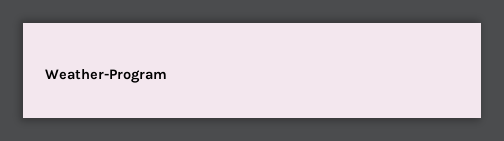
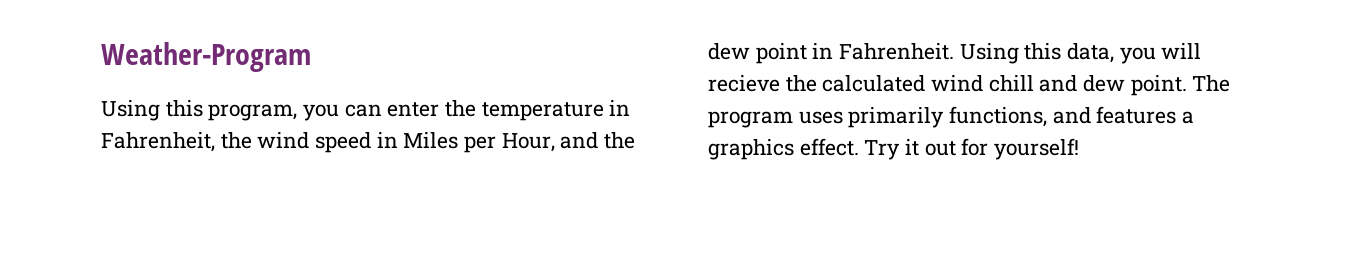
(167, 76) none -> [101,100,631,121] [101,132,636,153] [708,43,1202,64] [708,75,1231,96] [708,106,1195,128] [708,138,1080,160] // Using this program, you can enter the temperature in Fahrenheit, the wind speed in Miles per Hour, and the dew point in Fahrenheit. Using this data, you will recieve the calculated wind chill and dew point. The program uses primarily functions, and features a graphics effect. Try it out for yourself!

